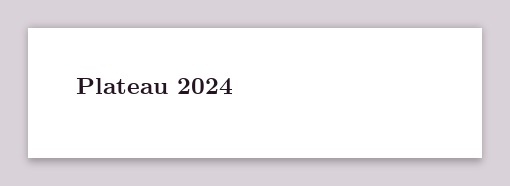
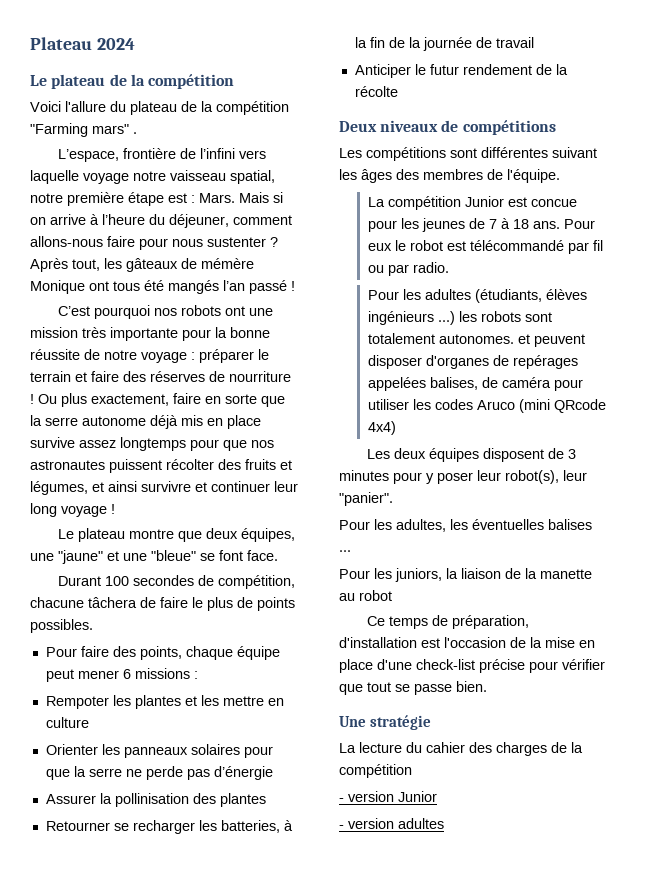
(233, 86) none -> [30,74,235,89] [30,101,289,115] [30,123,137,137] [57,148,266,162] [30,170,275,184] [30,192,283,206] [30,214,292,228] [30,236,278,250] [30,258,254,272] [30,280,295,294] [57,305,273,319] [30,327,270,341] [30,349,269,363] [30,371,291,382] [30,393,285,407] [30,415,261,429] [30,437,274,451] [30,459,292,473] [30,481,298,495] [30,503,115,517] [57,528,295,542] [30,550,278,564] [57,575,295,589] [30,597,295,611] [30,619,93,633] [45,646,280,660] [45,668,198,682] [45,695,284,709] [45,717,89,728] [45,744,273,758] [45,766,273,780] [45,793,266,807] [45,820,293,834] [354,37,534,51] [354,64,568,78] [354,86,398,97] [339,120,556,135] [339,147,597,161] [339,169,560,183] [367,196,577,210] [367,218,595,232] [367,240,603,254] [367,262,449,276] [367,289,587,303] [367,311,552,325] [367,333,585,347] [367,355,578,369] [367,377,583,391] [367,399,606,413] [367,421,396,435] [366,448,576,462] [339,470,587,484] [339,492,393,506] [339,519,592,532] [339,550,351,552] [339,568,592,582] [339,590,392,601] [366,615,529,629] [339,637,595,648] [339,659,605,673] [339,681,487,695] [339,715,431,730] [339,742,583,756] [339,764,412,778] [339,791,437,802] [339,818,444,829] // Le plateau de la compétition // Voici l'allure du plateau de la compétition "Farming mars" . // L’espace, frontière de l’infini vers laquelle voyage notre vaisseau spatial, notre première étape est : Mars. Mais si on arrive à l’heure du déjeuner, comment allons-nous faire pour nous sustenter ? Après tout, les gâteaux de mémère Monique ont tous été mangés l’an passé ! // C’est pourquoi nos robots ont une mission très importante pour la bonne réussite de notre voyage : préparer le terrain et faire des réserves de nourriture ! Ou plus exactement, faire en sorte que la serre autonome déjà mis en place survive assez longtemps pour que nos astronautes puissent récolter des fruits et légumes, et ainsi survivre et continuer leur long voyage ! // Le plateau montre que deux équipes, une "jaune" et une "bleue" se font face. // Durant 100 secondes de compétition, chacune tâchera de faire le plus de points possibles. // Pour faire des points, chaque équipe peut mener 6 missions : // Rempoter les plantes et les mettre en culture // Orienter les panneaux solaires pour que la serre ne perde pas d’énergie // Assurer la pollinisation des plantes // Retourner se recharger les batteries, à la fin de la journée de travail // Anticiper le futur rendement de la récolte // Deux niveaux de compétitions // Les compétitions sont différentes suivant les âges des membres de l'équipe. // La compétition Junior est concue pour les jeunes de 7 à 18 ans. Pour eux le robot est télécommandé par fil ou par radio. // Pour les adultes (étudiants, élèves ingénieurs ...) les robots sont totalement autonomes. et peuvent disposer d'organes de repérages appelées balises, de caméra pour utiliser les codes Aruco (mini QRcode 4x4) // Les deux équipes disposent de 3 minutes pour y poser leur robot(s), leur "panier". // Pour les adultes, les éventuelles balises ... // Pour les juniors, la liaison de la manette au robot // Ce temps de préparation, d'installation est l'occasion de la mise en place d'une check-list précise pour vérifier que tout se passe bien. // Une stratégie // La lecture du cahier des charges de la compétition // - version Junior // - version adultes

